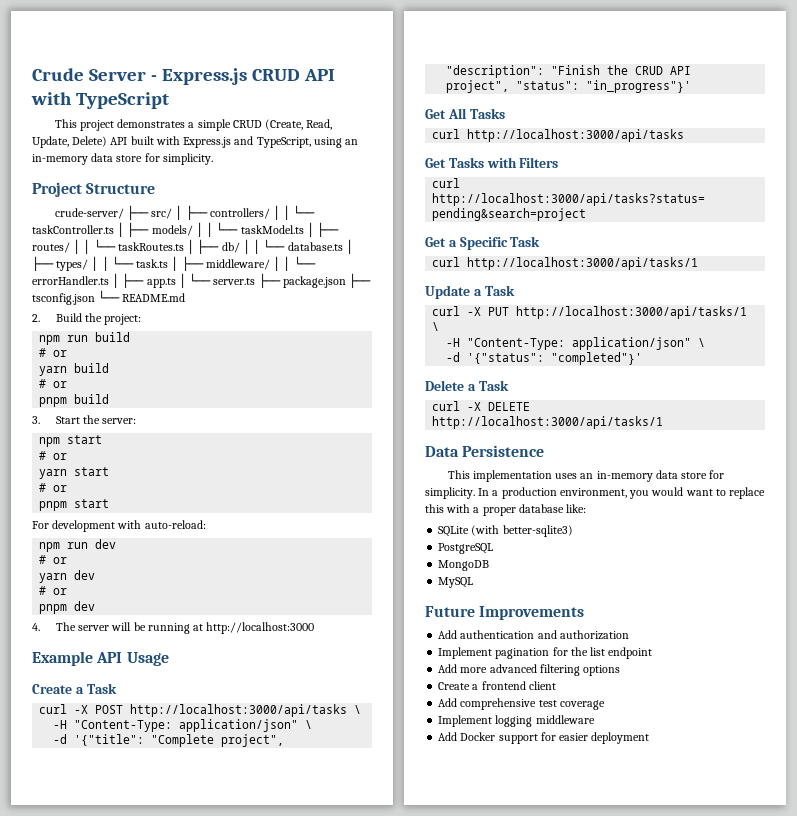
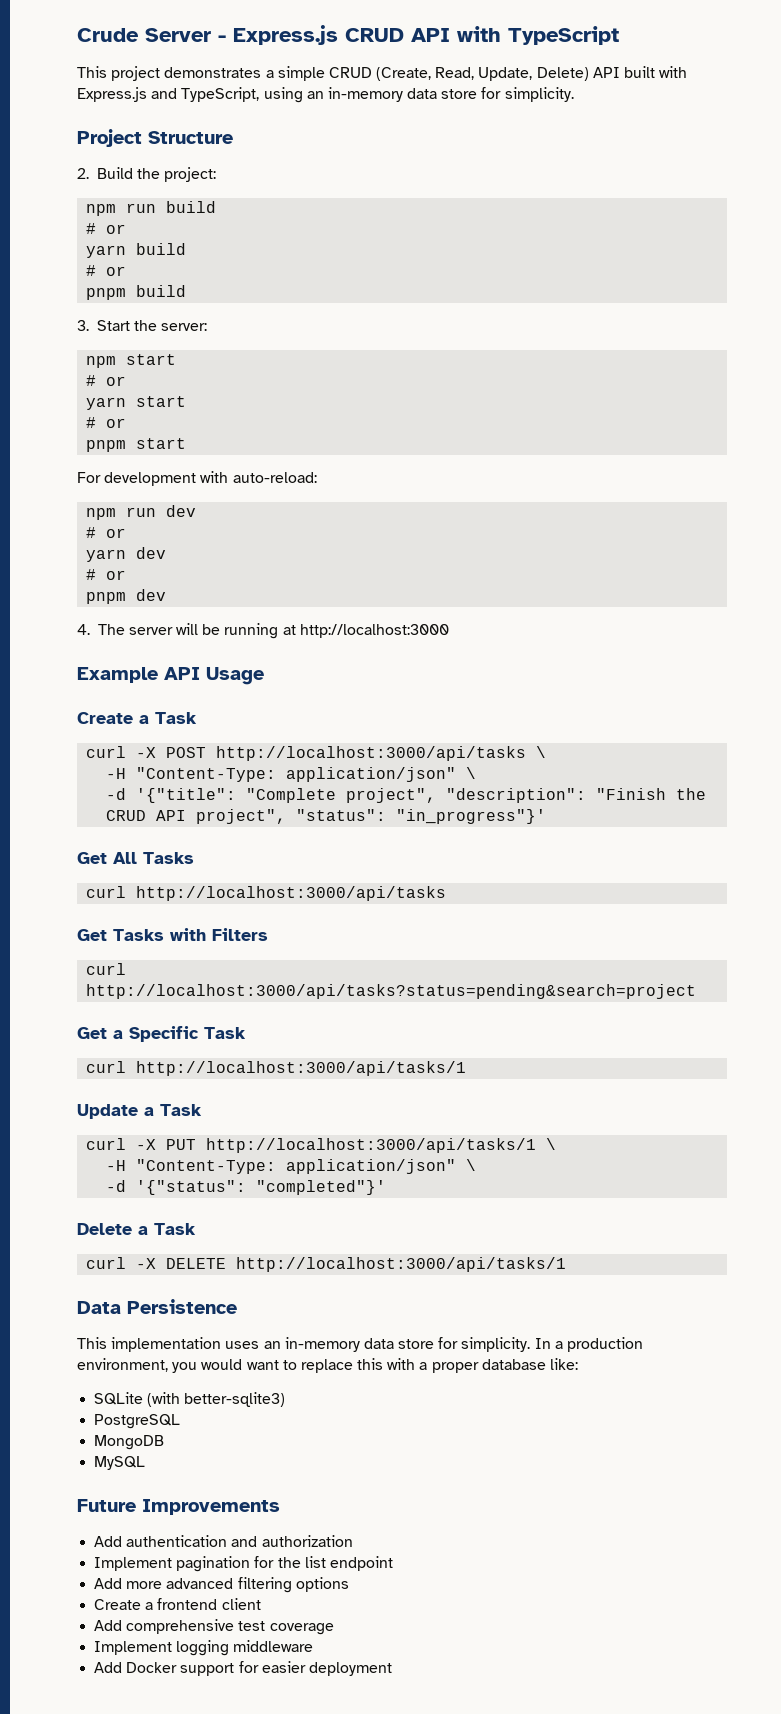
[54,205,316,220] [32,222,340,237] [32,239,353,254] [32,256,316,271] [32,273,372,288] [32,290,186,305] // crude-server/ ├── src/ │ ├── controllers/ │ │ └── taskController.ts │ ├── models/ │ │ └── taskModel.ts │ ├── routes/ │ │ └── taskRoutes.ts │ ├── db/ │ │ └── database.ts │ ├── types/ │ │ └── task.ts │ ├── middleware/ │ │ └── errorHandler.ts │ ├── app.ts │ └── server.ts ├── package.json ├── tsconfig.json └── README.md -> (233, 137) none

